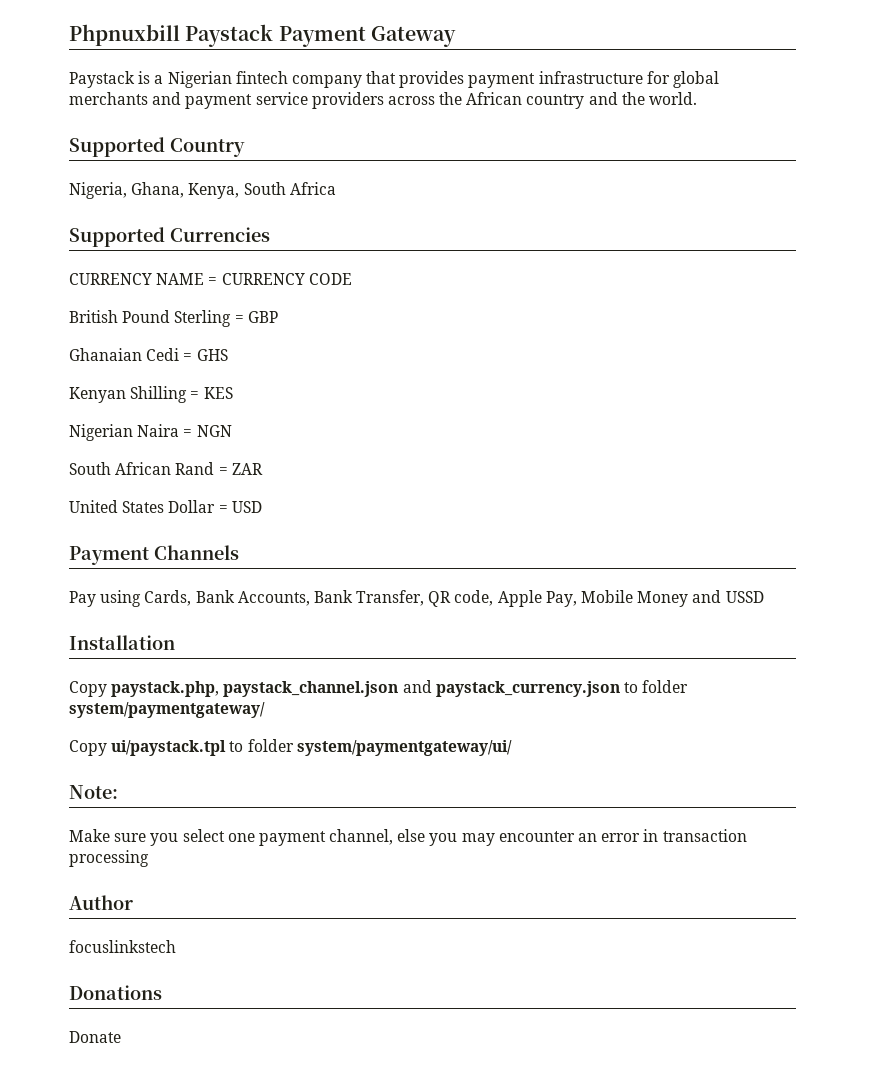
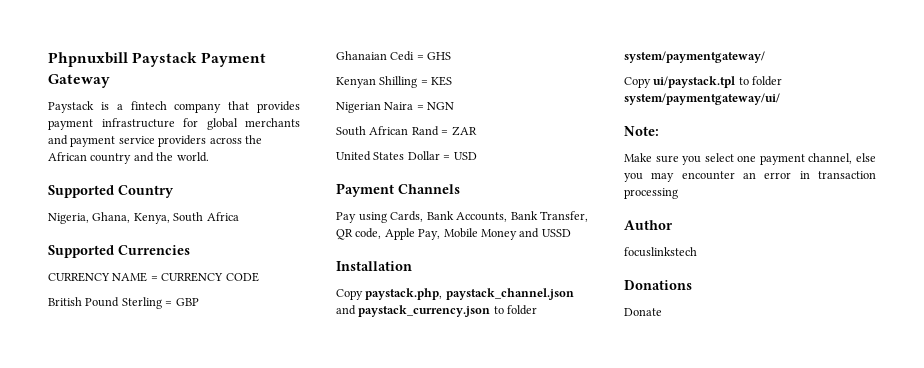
[167,71,232,88] Nigerian -> (123, 107) none

